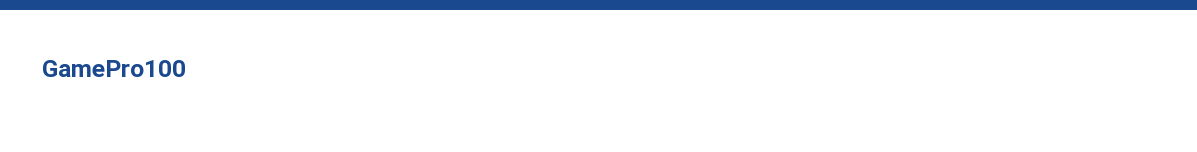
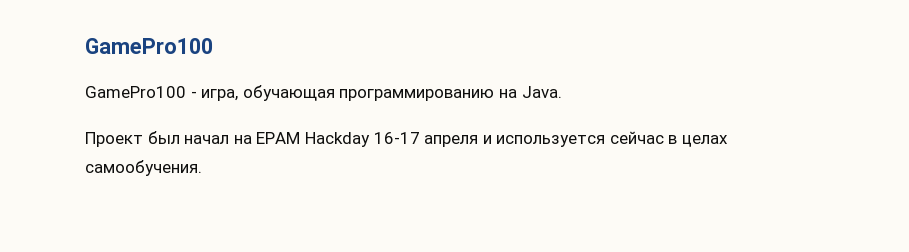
[42,60,186,77] GamePro100 -> [85,38,213,54] [85,85,562,101] [85,131,729,147] [85,160,202,176] GamePro100 // GamePro100 - игра, обучающая программированию на Java. // Проект был начал на EPAM Hackday 16-17 апреля и используется сейчас в целах самообучения.

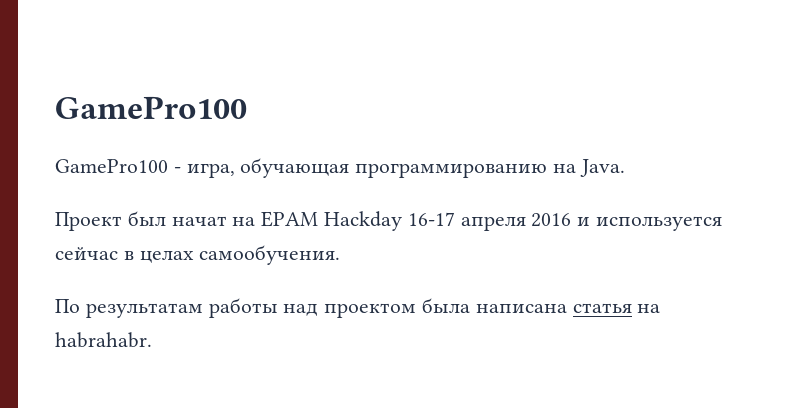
[184,135,230,144] начал -> [171,216,227,226] начат
(479, 141) none -> [531,213,572,227] 2016
(202, 168) none -> [55,298,661,318] [55,332,152,348] // По результатам работы над проектом была написана статья на habrahabr.

